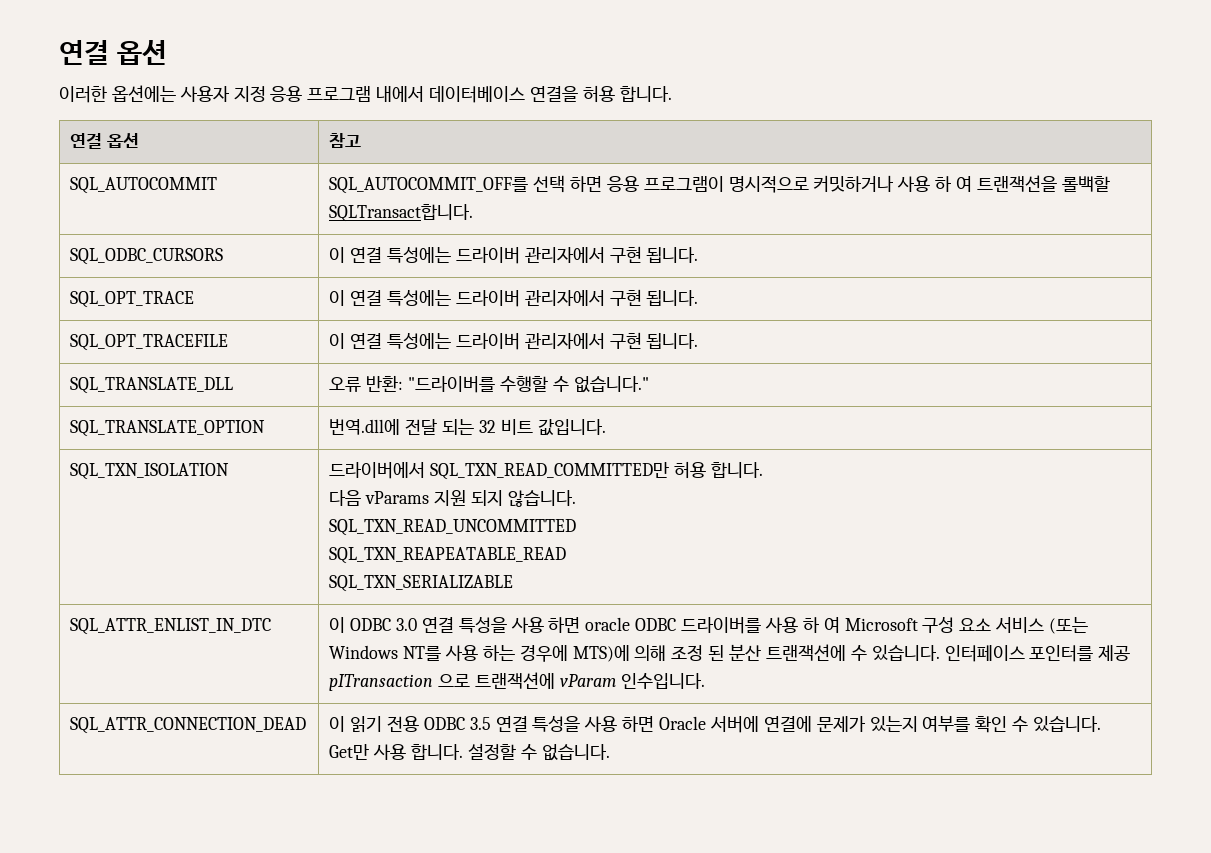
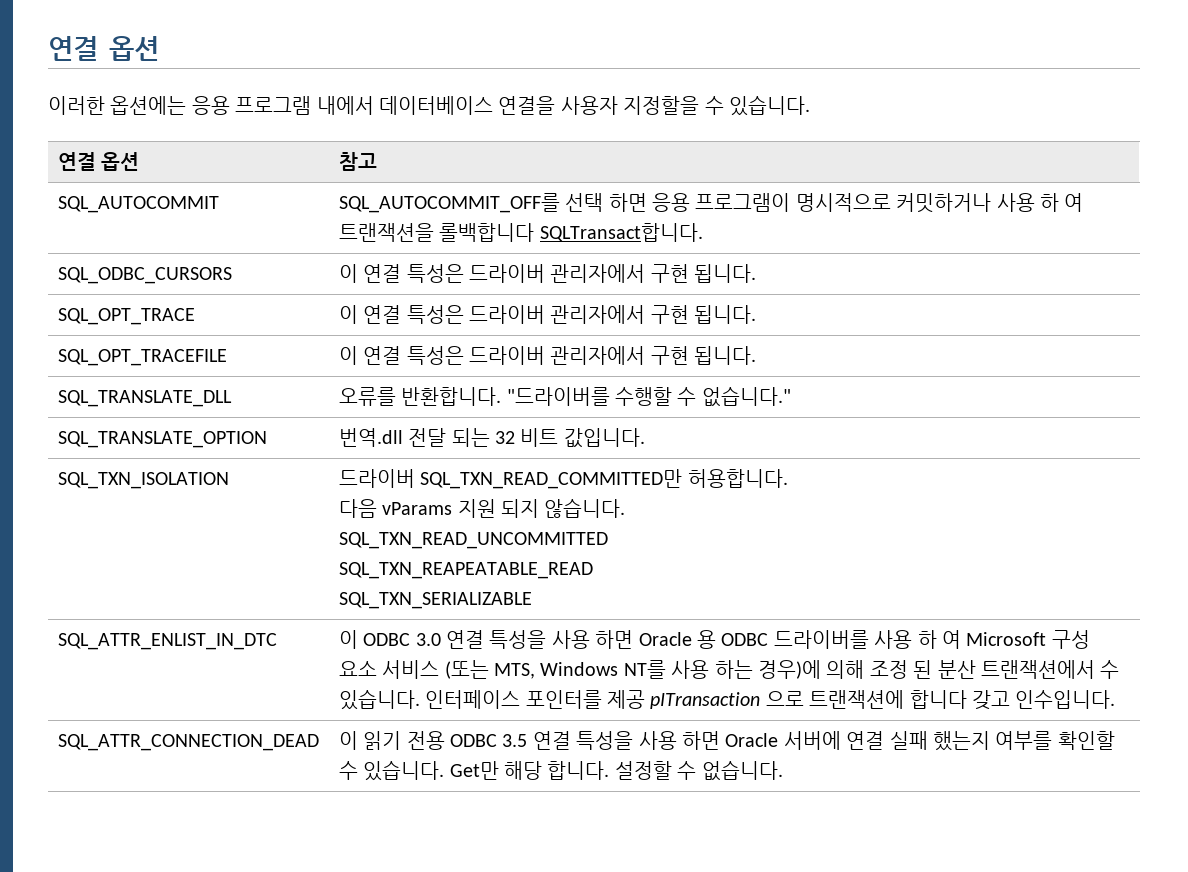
[179,86,266,102] 사용자 지정 -> (187, 105) none
[582,85,672,103] 허용 합니다. -> [560,95,810,116] 사용자 지정할을 수 있습니다.
[1061,176,1110,192] 롤백할 -> [439,223,535,242] 롤백합니다
[387,247,452,263] 특성에는 -> [406,264,464,283] 특성은
[387,290,452,306] 특성에는 -> [406,305,464,324] 특성은
[387,333,452,349] 특성에는 -> [406,346,464,365] 특성은
[329,375,404,392] 오류 반환: -> [338,387,502,406] 오류를 반환합니다.
[329,419,401,435] 번역.dll에 -> [338,428,403,447] 번역.dll
[329,461,763,480] 드라이버에서 SQL_TXN_READ_COMMITTED만 허용 합니다. -> [338,469,788,489] 드라이버 SQL_TXN_READ_COMMITTED만 허용합니다.
[585,617,631,631] oracle -> [638,630,716,649] Oracle 용
(1088, 625) none -> [493,663,535,679] MTS,
[519,645,630,662] 경우에 MTS)에 -> [757,660,821,679] 경우)에
[765,644,846,661] 트랜잭션에 -> [980,660,1095,679] 트랜잭션에서
[559,674,616,687] vParam -> [909,690,1010,710] 합니다 갖고
[763,716,1008,733] 연결에 문제가 있는지 여부를 확인 -> [846,731,1115,751] 연결 실패 했는지 여부를 확인할
[373,744,407,760] 사용 -> [503,761,542,780] 해당

